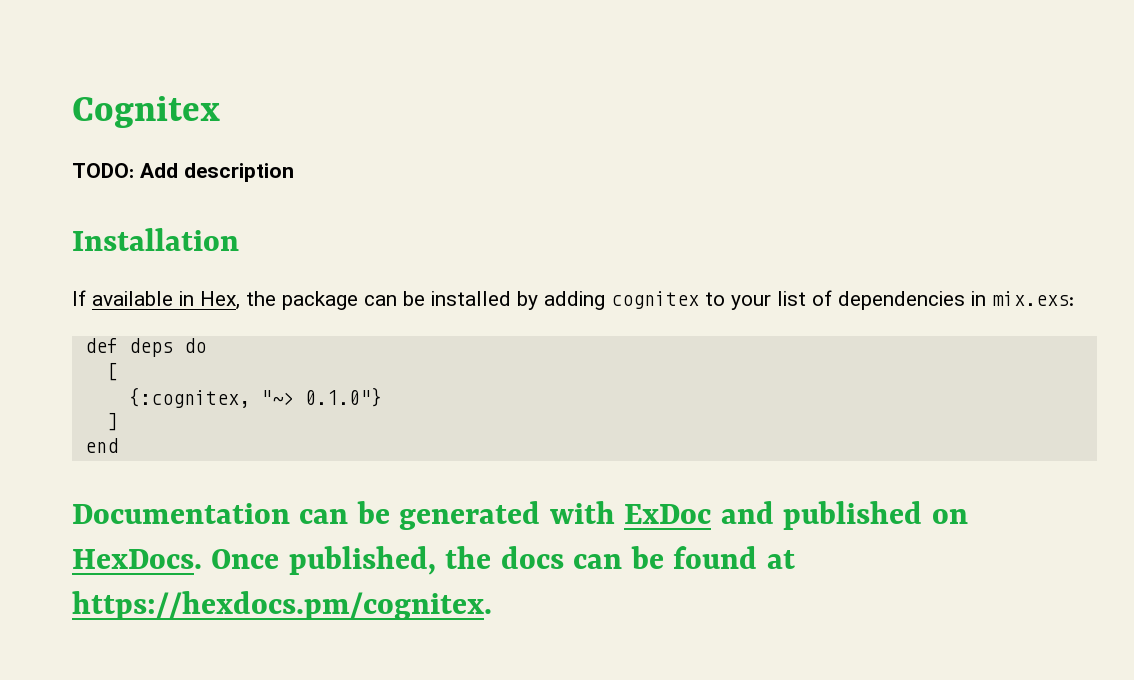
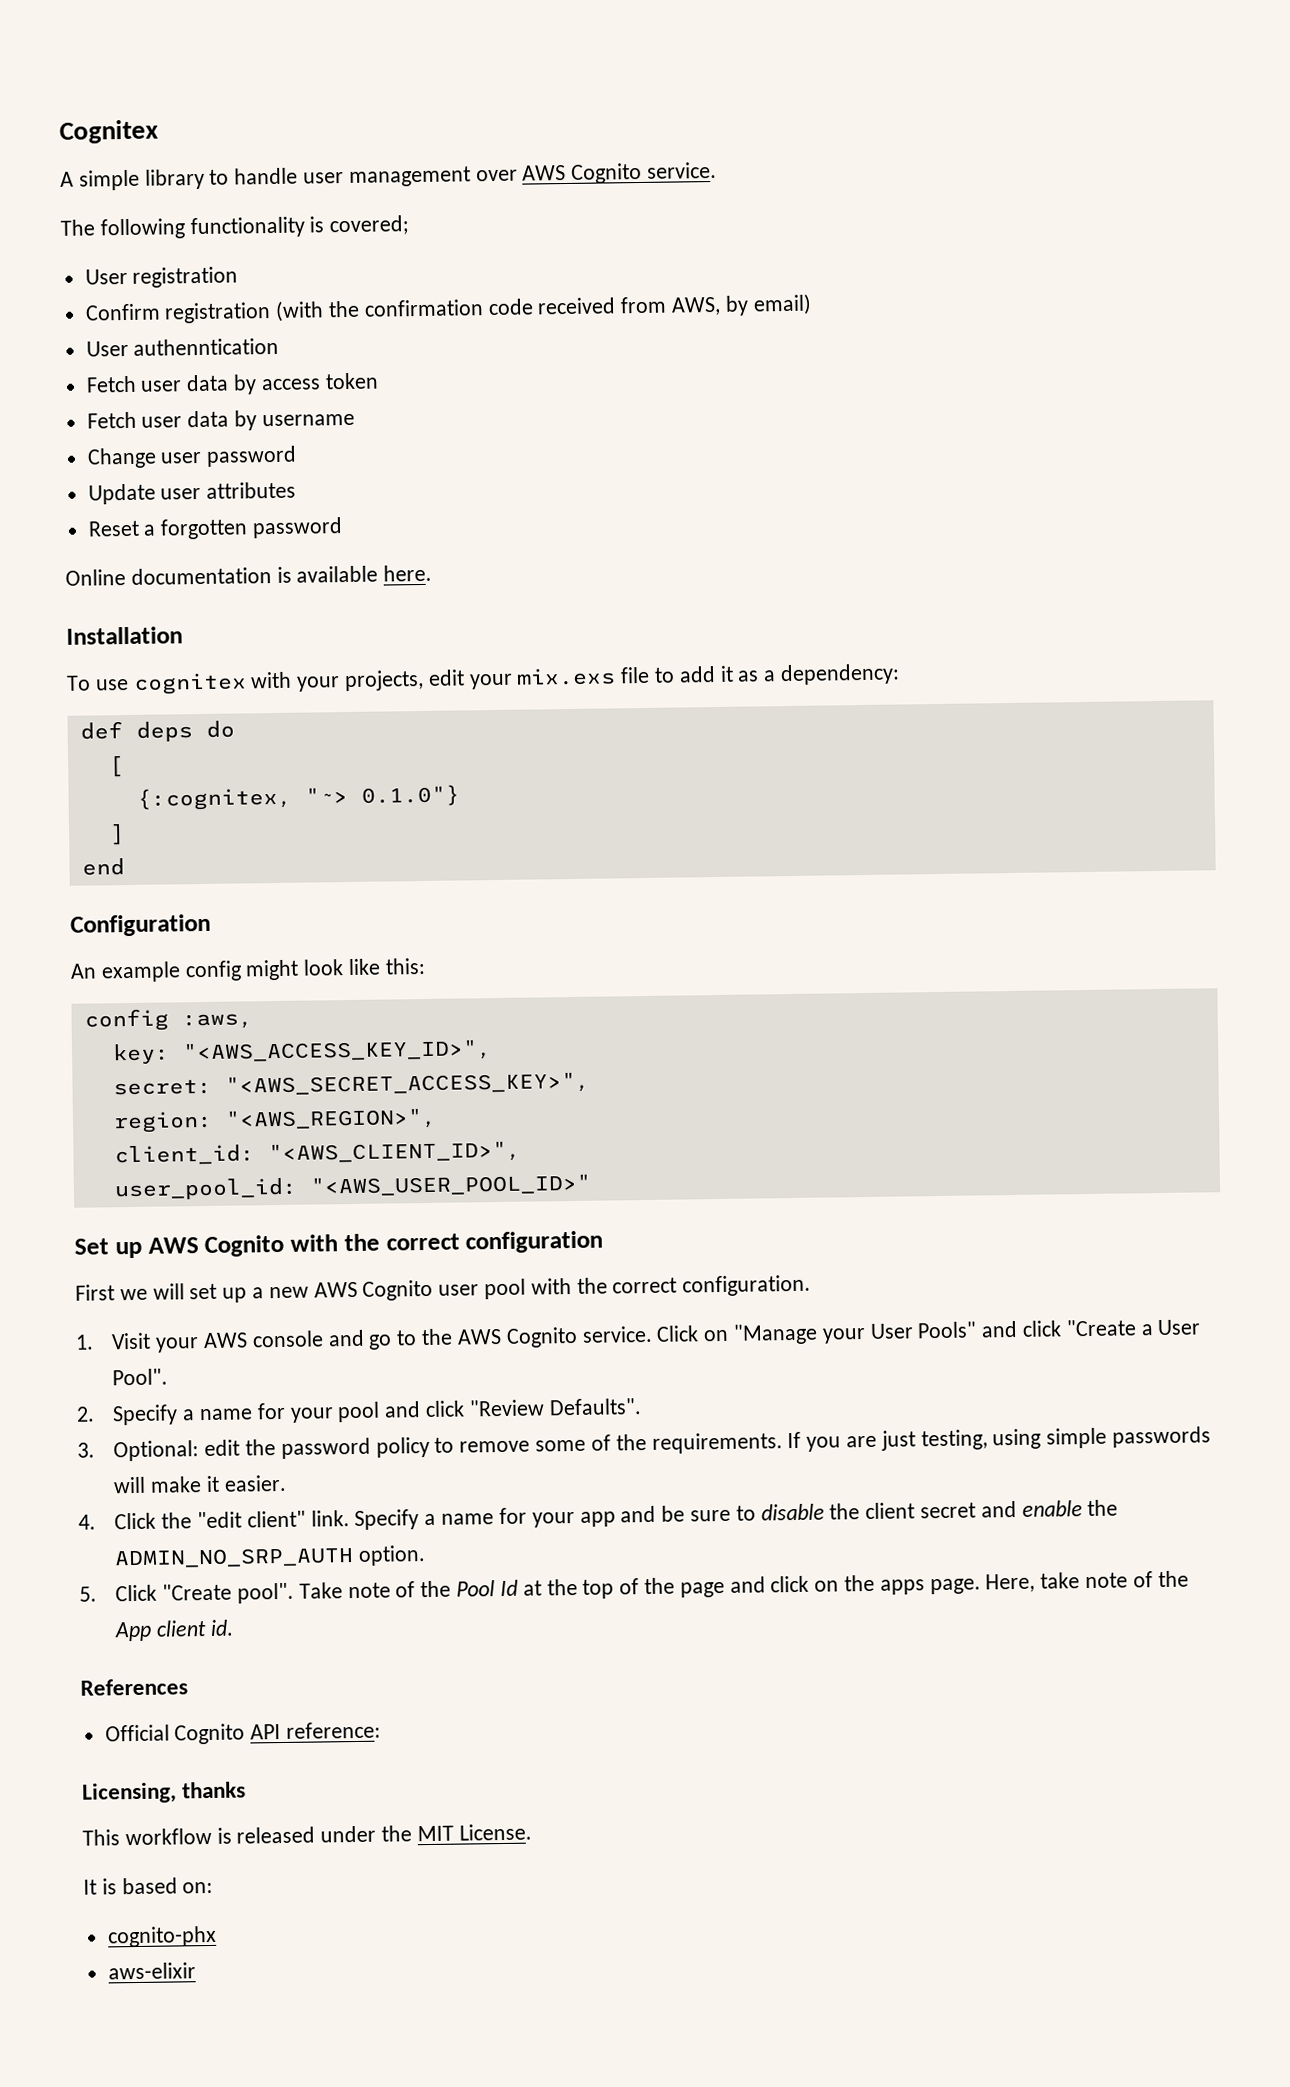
[72,163,294,182] [72,228,239,251] [72,290,1074,310] TODO: Add description // Installation // If available in Hex, the package can be installed by adding cognitex to your list of dependencies in mix.exs: -> [60,161,718,191] [60,215,410,240] [84,266,239,288] [84,293,812,324] [85,337,280,357] [85,372,379,395] [86,410,355,431] [86,445,298,469] [87,481,297,505] [87,517,344,540] [65,564,433,586] [66,626,183,645] [66,663,901,695] A simple library to handle user management over AWS Cognito service. // The following functionality is covered; // User registration // Confirm registration (with the confirmation code received from AWS, by email) // User authenntication // Fetch user data by access token // Fetch user data by username // Change user password // Update user attributes // Reset a forgotten password // Online documentation is available here. // Installation // To use cognitex with your projects, edit your mix.exs file to add it as a dependency:
[72,501,968,530] [72,546,795,575] [72,591,492,620] Documentation can be generated with ExDoc and published on HexDocs. Once published, the docs can be found at https://hexdocs.pm/cognitex. -> [70,913,211,937] [70,957,426,983] [83,1008,253,1032] [111,1039,492,1065] [112,1071,590,1097] [112,1107,437,1134] [113,1140,521,1166] [113,1173,592,1201] [74,1230,604,1259] [75,1274,812,1303] [75,1319,1202,1353] [112,1368,169,1386] [76,1398,642,1426] [77,1426,1211,1462] [113,1474,287,1494] [78,1499,1119,1530] [114,1545,427,1569] [79,1570,1189,1604] [114,1619,235,1642] [80,1678,188,1696] [104,1721,382,1745] [82,1781,247,1804] [82,1823,532,1846] [83,1877,214,1895] [106,1925,217,1948] [107,1962,196,1980] Configuration // An example config might look like this: // config :aws, // key: "<AWS_ACCESS_KEY_ID>", // secret: "<AWS_SECRET_ACCESS_KEY>", // region: "<AWS_REGION>", // client_id: "<AWS_CLIENT_ID>", // user_pool_id: "<AWS_USER_POOL_ID>" // Set up AWS Cognito with the correct configuration // First we will set up a new AWS Cognito user pool with the correct configuration. // 1. Visit your AWS console and go to the AWS Cognito service. Click on "Manage your User Pools" and click "Create a User Pool". // 2. Specify a name for your pool and click "Review Defaults". // 3. Optional: edit the password policy to remove some of the requirements. If you are just testing, using simple passwords will make it easier. // 4. Click the "edit client" link. Specify a name for your app and be sure to disable the client secret and enable the ADMIN_NO_SRP_AUTH option. // 5. Click "Create pool". Take note of the Pool Id at the top of the page and click on the apps page. Here, take note of the App client id. // References // Official Cognito API reference: // Licensing, thanks // This workflow is released under the MIT License. // It is based on: // cognito-phx // aws-elixir

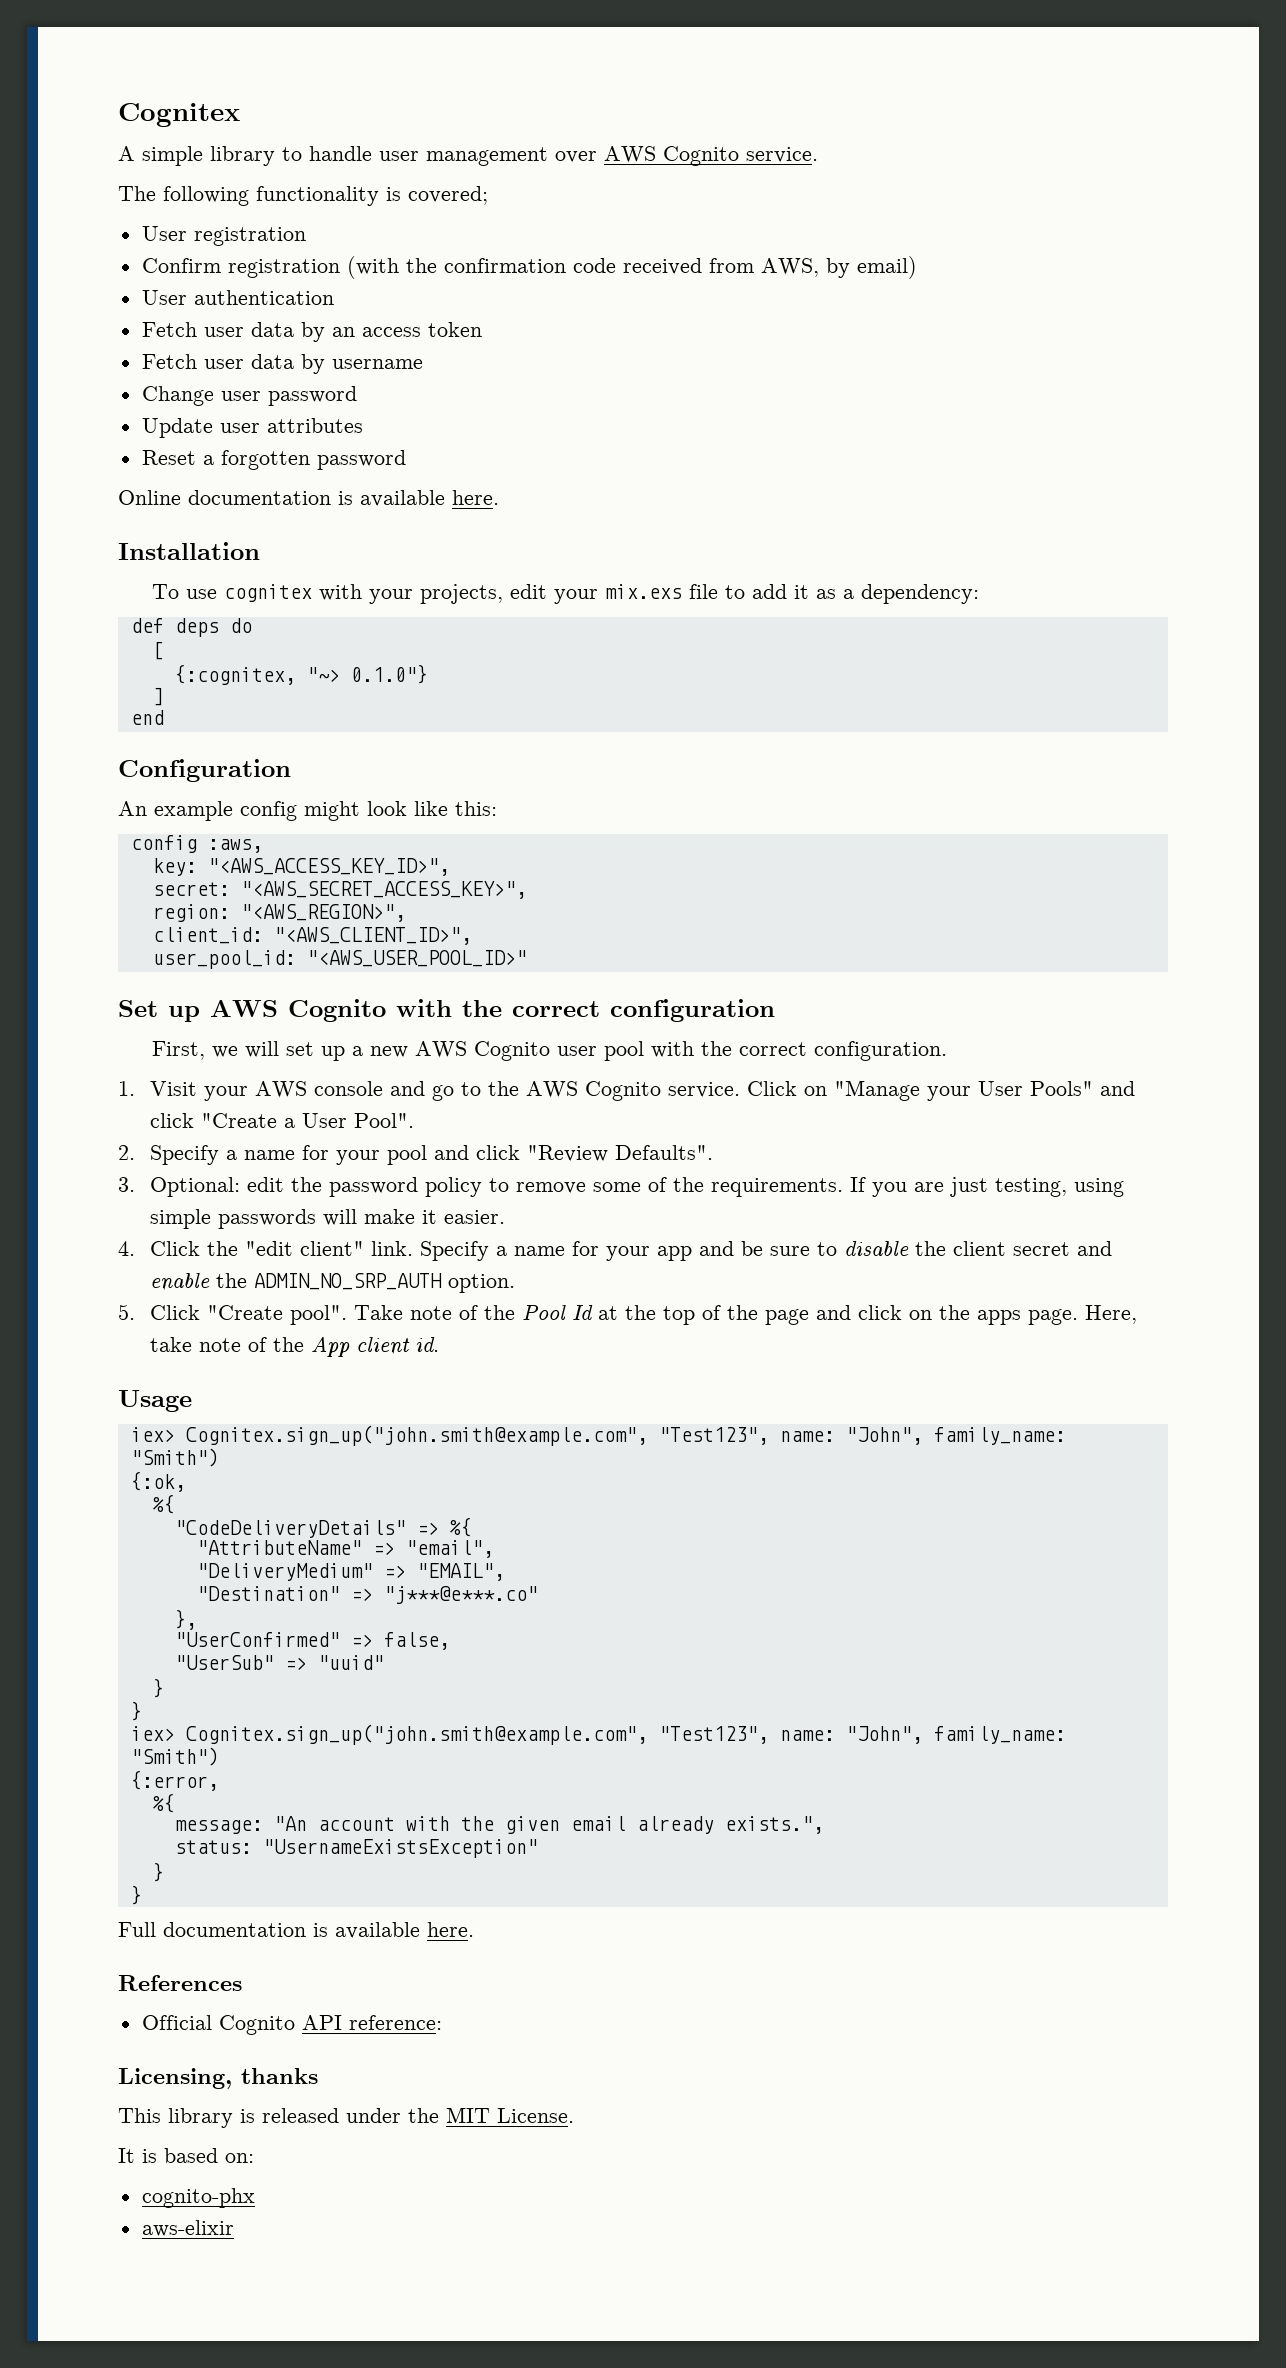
[133,337,280,356] [85,374,258,395] authenntication // Fetch user data by -> [193,290,334,305] [141,322,355,342] authentication // Fetch user data by an
[75,1284,115,1301] First -> [151,1041,205,1060] First,
(235, 1627) none -> [118,1390,192,1412] [130,1425,1066,1446] [130,1448,219,1467] [130,1471,186,1492] [152,1494,175,1514] [174,1517,472,1538] [196,1540,494,1558] [196,1563,505,1581] [196,1586,538,1604] [174,1609,197,1630] [174,1632,450,1650] [174,1655,384,1670] [152,1678,164,1698] [130,1701,142,1721] [130,1724,1066,1745] [130,1747,219,1766] [130,1770,219,1791] [152,1793,175,1813] [174,1816,824,1834] [174,1839,538,1858] [152,1862,164,1882] [130,1885,142,1905] [118,1922,474,1939] // Usage // iex> Cognitex.sign_up("john.smith@example.com", "Test123", name: "John", family_name: "Smith") // {:ok, // %{ // "CodeDeliveryDetails" => %{ // "AttributeName" => "email", // "DeliveryMedium" => "EMAIL", // "Destination" => "j***@e***.co" // }, // "UserConfirmed" => false, // "UserSub" => "uuid" // } // } // iex> Cognitex.sign_up("john.smith@example.com", "Test123", name: "John", family_name: "Smith") // {:error, // %{ // message: "An account with the given email already exists.", // status: "UsernameExistsException" // } // } // Full documentation is available here.
[124,1827,212,1846] workflow -> [168,2108,233,2128] library

